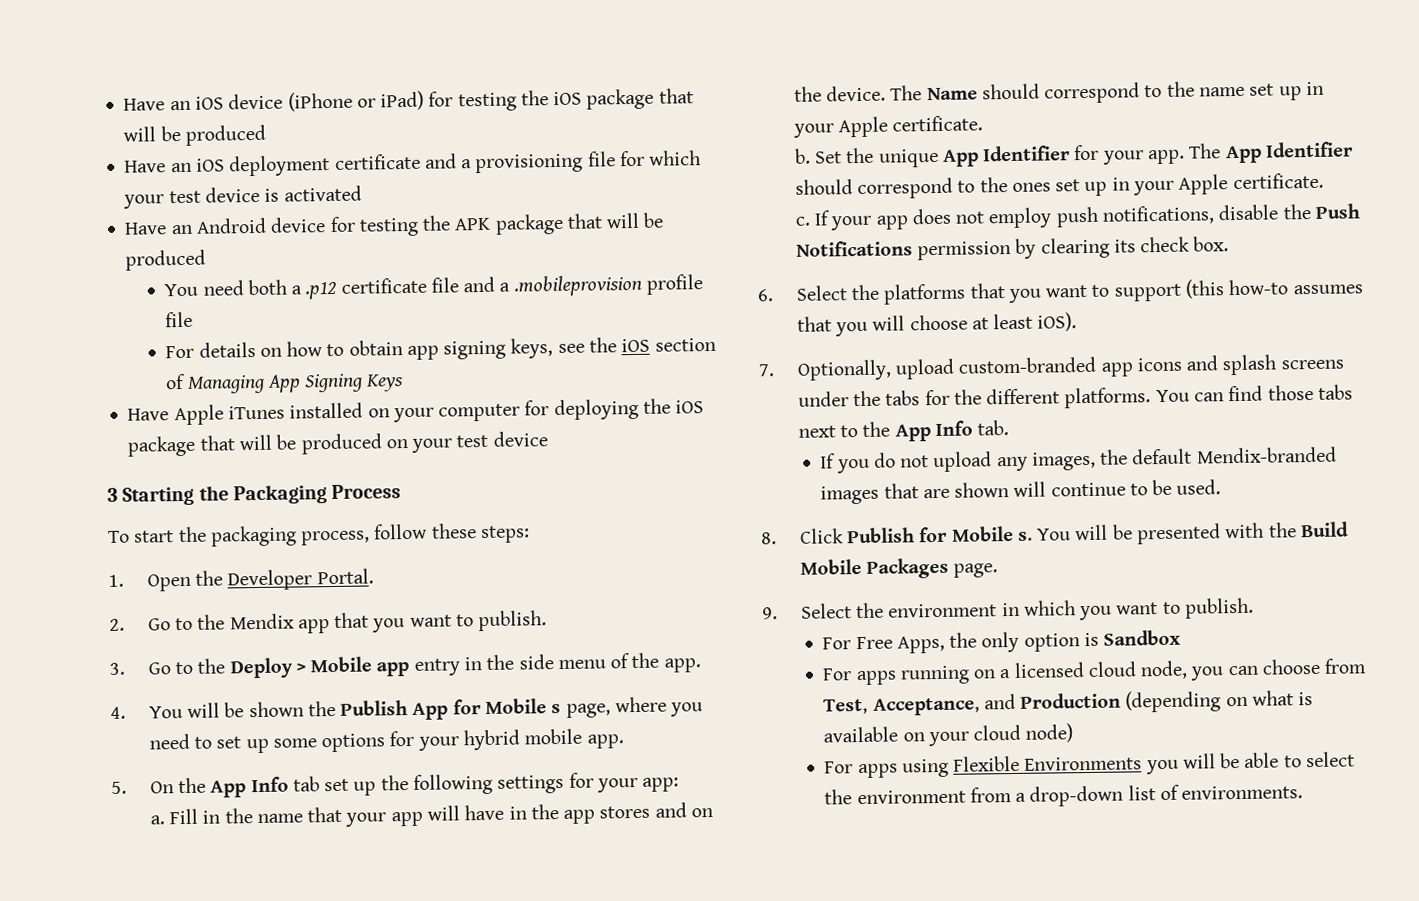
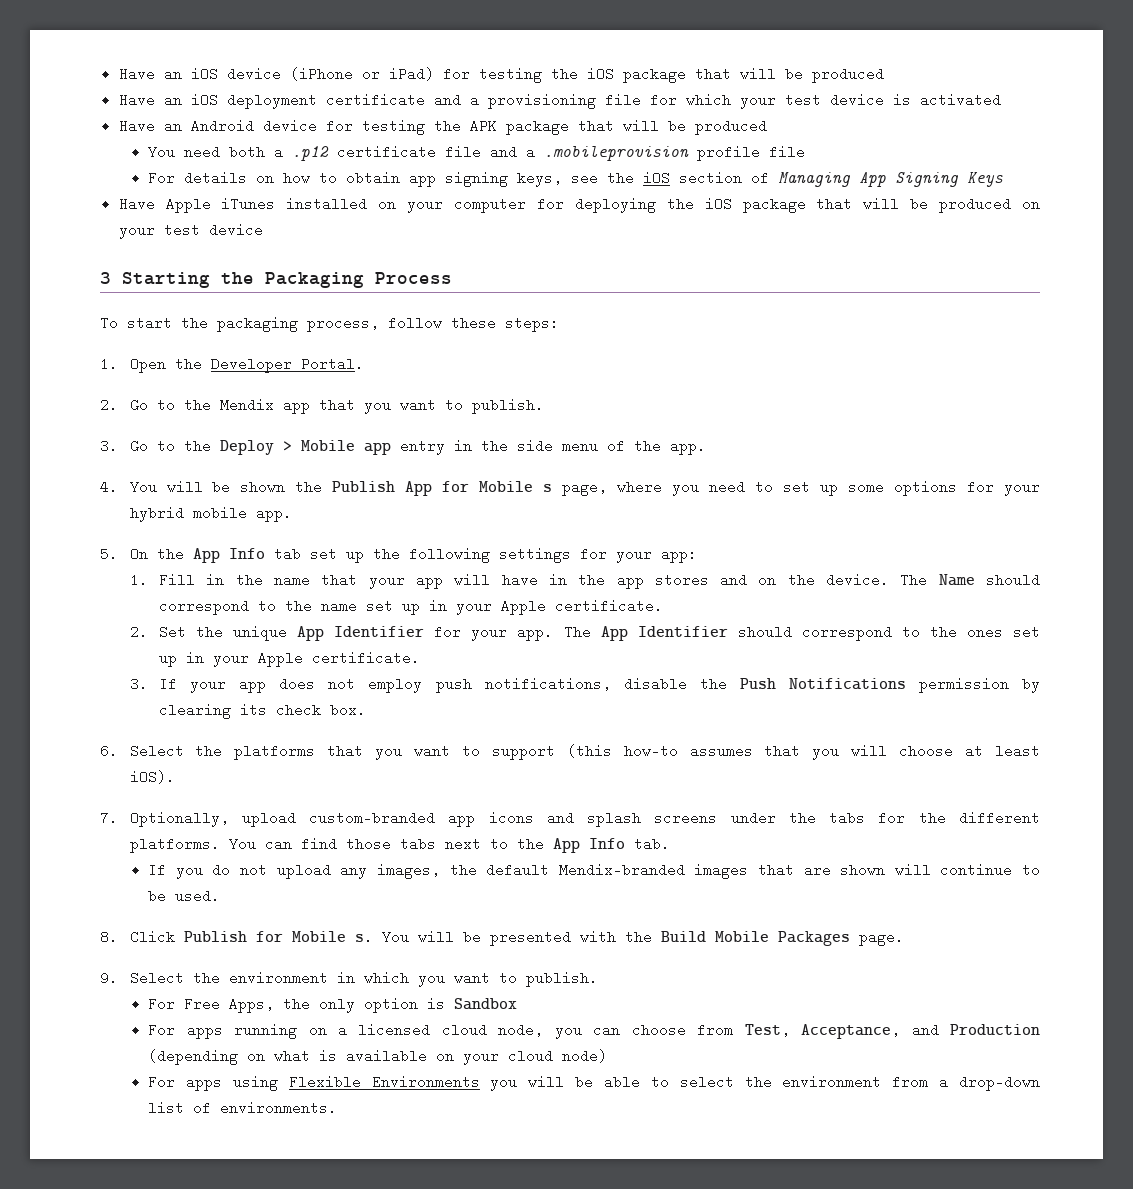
[149,815,165,825] a. -> [129,573,148,587] 1.
[794,148,811,164] b. -> [129,625,148,639] 2.
[794,216,811,226] c. -> [129,677,148,691] 3.

